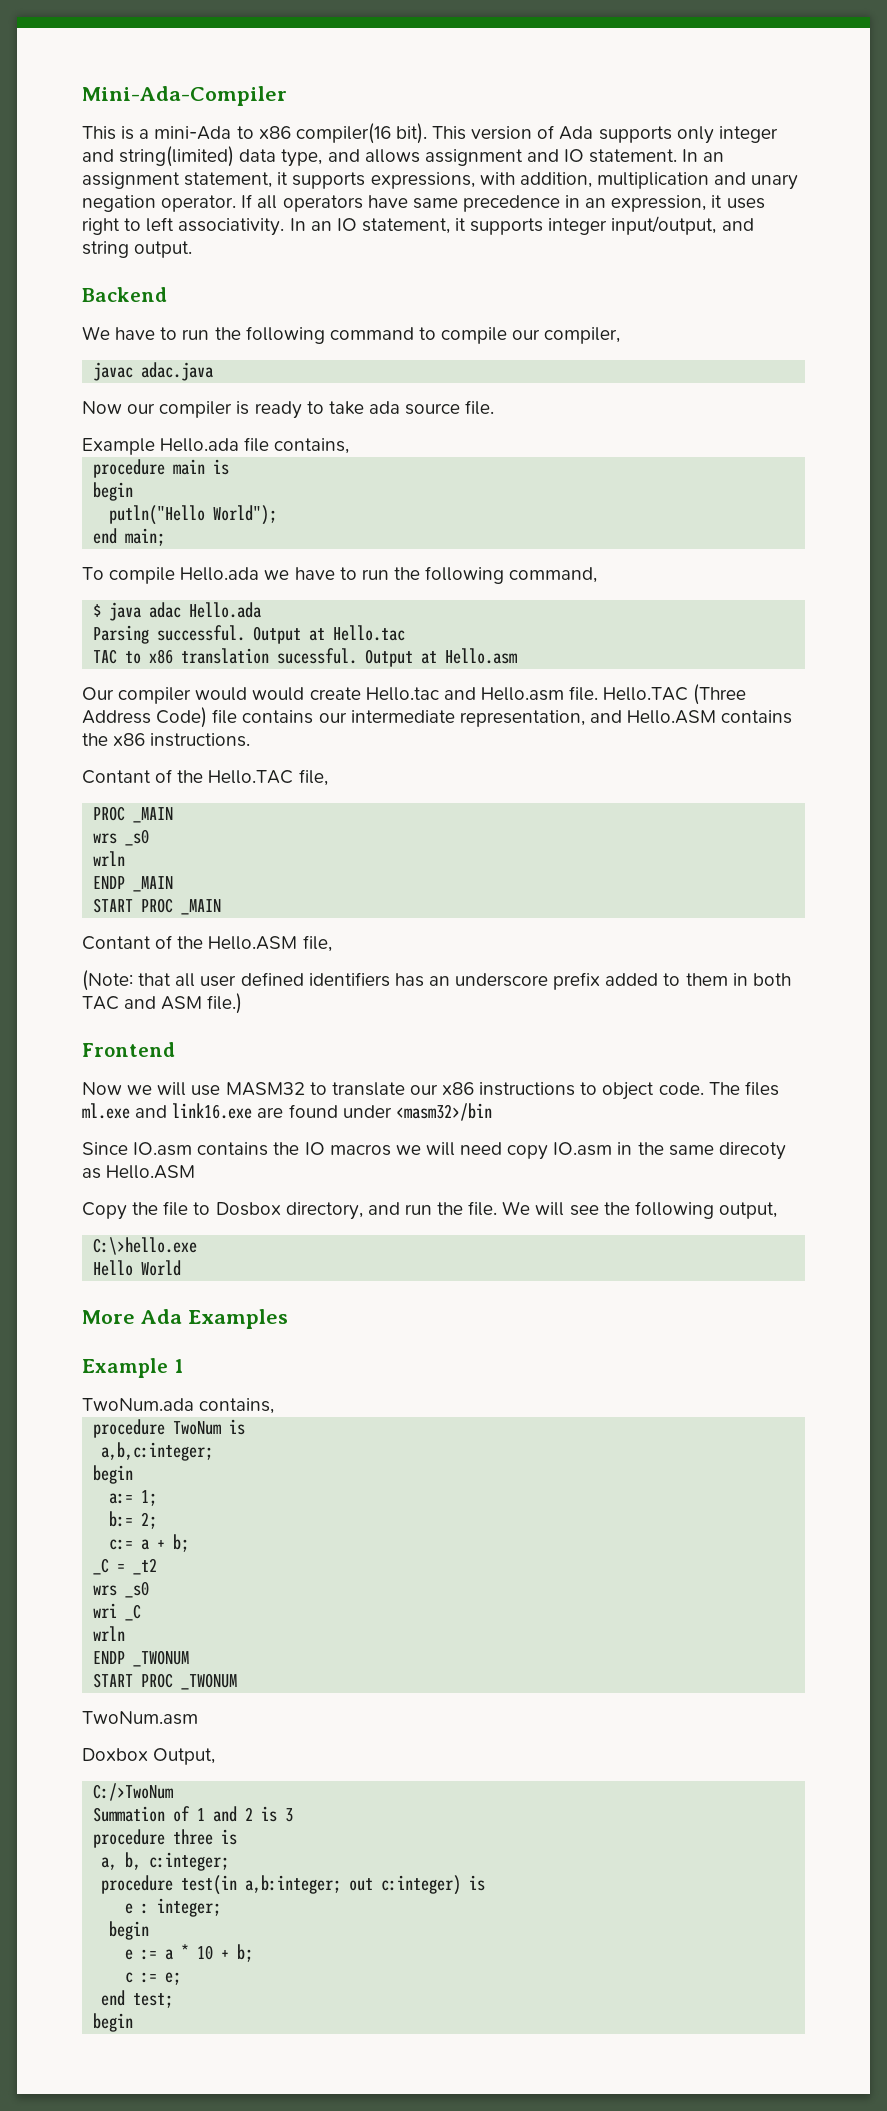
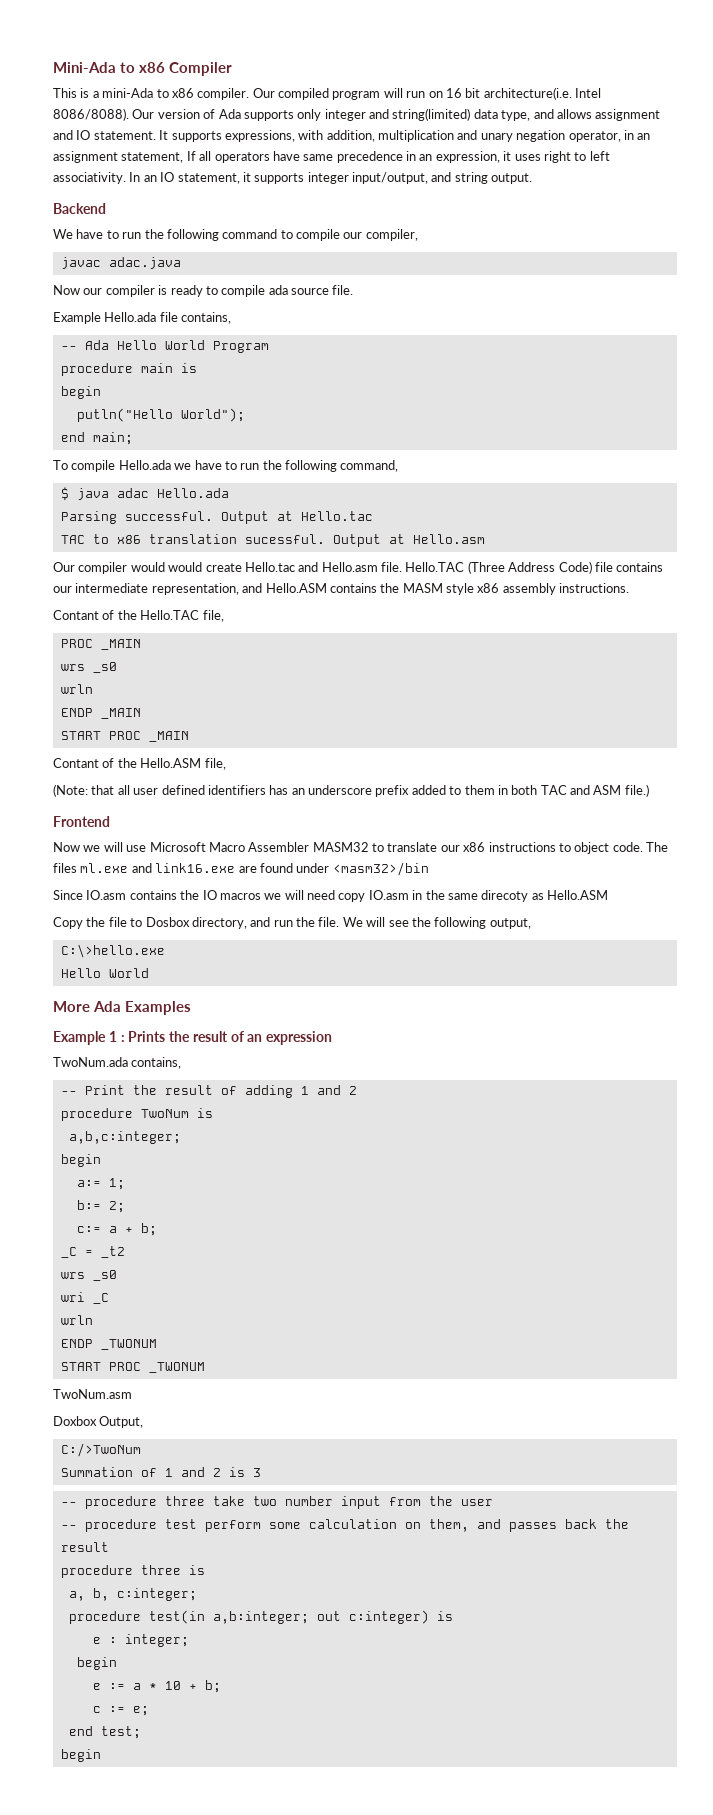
[82,86,287,106] Mini-Ada-Compiler -> [53,62,232,76] Mini-Ada to x86 Compiler
[295,123,467,144] compiler(16 bit). This -> [197,87,601,100] [53,108,155,121] compiler. Our compiled program will run on 16 bit architecture(i.e. Intel 8086/8088). Our
[682,149,725,162] [82,172,289,189] In an assignment statement, it -> [159,130,169,140] It
[161,195,237,212] operator. -> [568,130,651,142] [53,151,184,163] operator, in an assignment statement,
[328,401,364,415] take -> [221,285,266,297] compile
(350, 446) none -> [60,340,269,353] // -- Ada Hello World Program
[113,733,146,746] x86 -> [402,583,556,595] MASM style x86 assembly
(221, 1090) none -> [149,842,310,852] Microsoft Macro Assembler
[82,1398,275,1414] // TwoNum.ada contains, -> [120,1031,333,1045] [53,1057,182,1069] [60,1085,357,1098] : Prints the result of an expression // TwoNum.ada contains, // -- Print the result of adding 1 and 2
(294, 1815) none -> [60,1496,493,1509] [60,1519,629,1532] [60,1542,109,1552] // -- procedure three take two number input from the user // -- procedure test perform some calculation on them, and passes back the result

